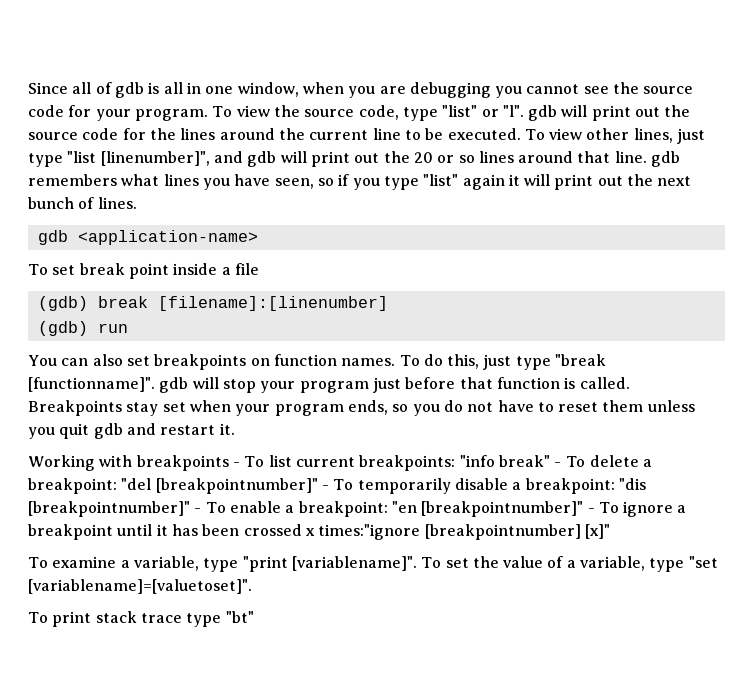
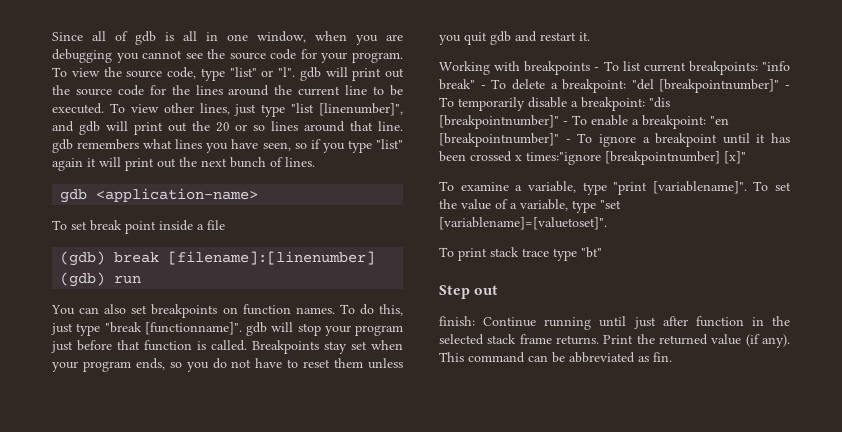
(254, 617) none -> [439,285,499,299] [439,316,790,330] [439,334,790,348] [439,352,672,363] // Step out // finish: Continue running until just after function in the selected stack frame returns. Print the returned value (if any). This command can be abbreviated as fin.

